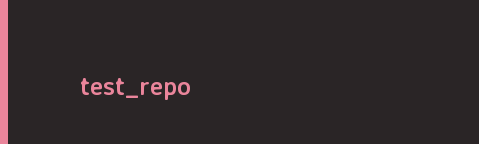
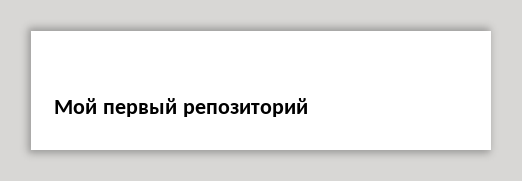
[80,78,191,100] test_repo -> [54,98,308,117] Мой первый репозиторий

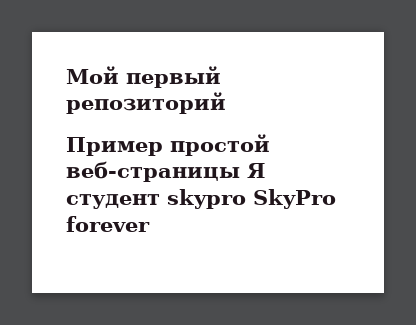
(308, 107) none -> [66,134,270,156] [66,161,266,182] [66,189,336,209] [66,216,150,232] // Пример простой веб-страницы Я студент skypro SkyPro forever

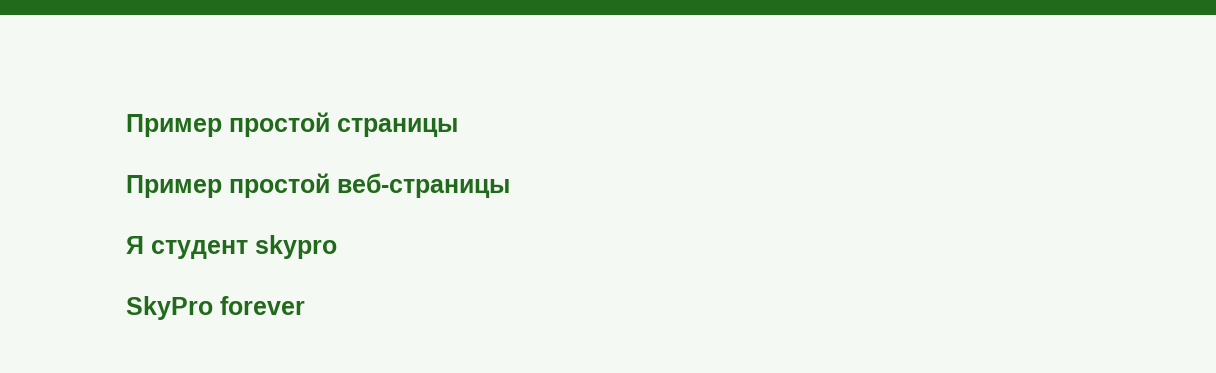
[66,66,221,88] [66,92,226,114] Мой первый репозиторий -> [126,112,458,137] Пример простой страницы
(240, 171) none -> (510, 185) //
(246, 199) none -> (337, 247) //

